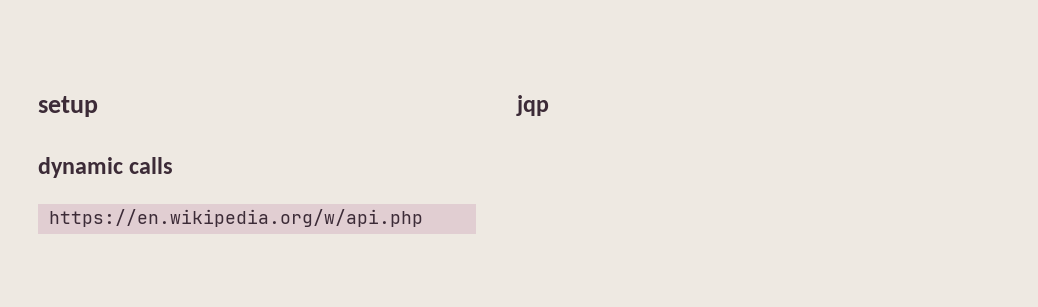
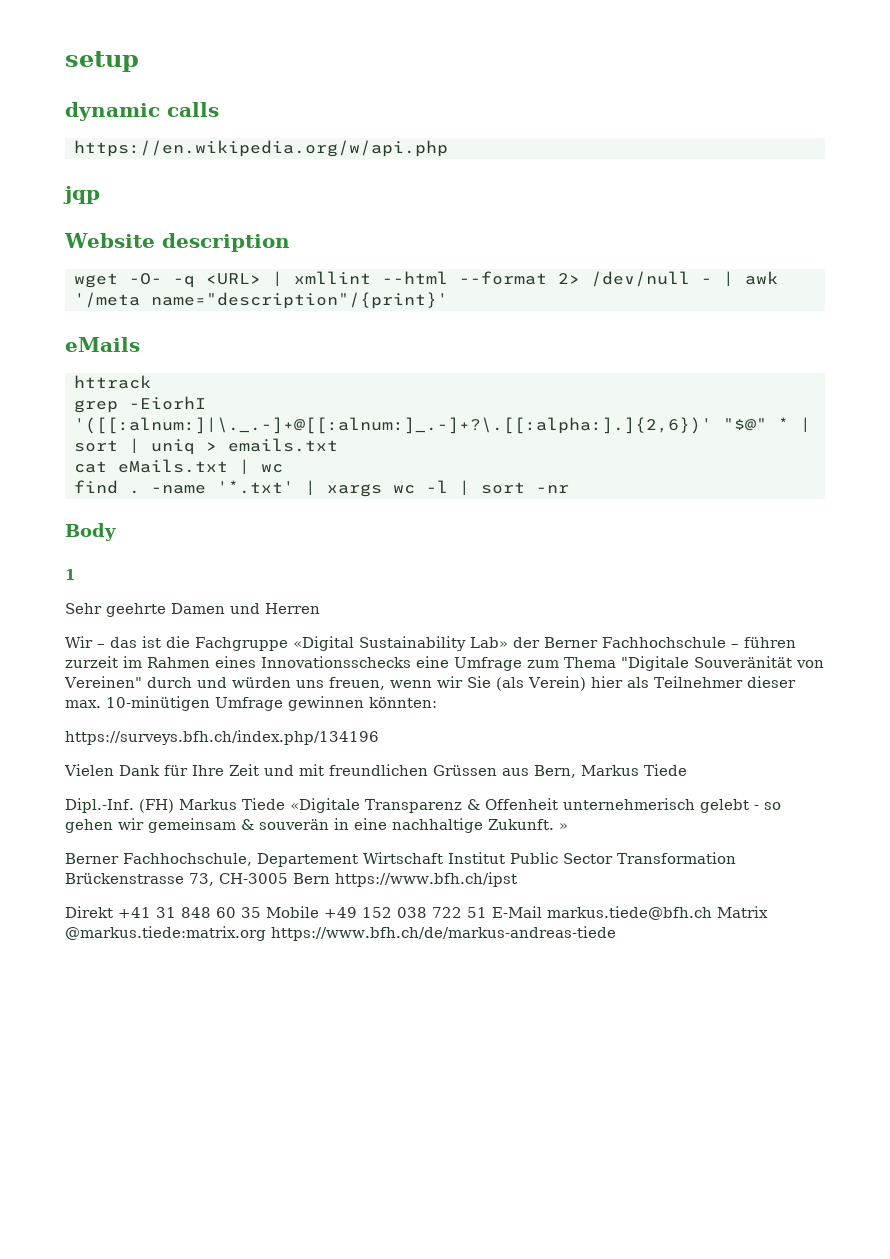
(549, 105) none -> [64,233,290,252] [74,271,778,288] [74,292,448,309] [65,337,140,352] [74,375,151,389] [74,396,206,413] [74,417,811,434] [74,438,338,455] [74,459,283,475] [74,480,569,497] [65,523,116,541] [65,569,75,580] [65,603,320,617] [65,636,796,651] [65,656,824,671] [64,676,796,691] [65,696,437,711] [65,730,379,745] [64,764,687,778] [65,798,781,813] [65,818,568,833] [65,852,736,867] [65,872,517,887] [65,906,768,920] [65,926,616,941] // Website description // wget -O- -q <URL> | xmllint --html --format 2> /dev/null - | awk '/meta name="description"/{print}' // eMails // httrack // grep -EiorhI '([[:alnum:]|\._.-]+@[[:alnum:]_.-]+?\.[[:alpha:].]{2,6})' "$@" * | sort | uniq > emails.txt // cat eMails.txt | wc // find . -name '*.txt' | xargs wc -l | sort -nr // Body // 1 // Sehr geehrte Damen und Herren // Wir – das ist die Fachgruppe «Digital Sustainability Lab» der Berner Fachhochschule – führen zurzeit im Rahmen eines Innovationsschecks eine Umfrage zum Thema "Digitale Souveränität von Vereinen" durch und würden uns freuen, wenn wir Sie (als Verein) hier als Teilnehmer dieser max. 10-minütigen Umfrage gewinnen könnten: // https://surveys.bfh.ch/index.php/134196 // Vielen Dank für Ihre Zeit und mit freundlichen Grüssen aus Bern, Markus Tiede // Dipl.-Inf. (FH) Markus Tiede «Digitale Transparenz & Offenheit unternehmerisch gelebt - so gehen wir gemeinsam & souverän in eine nachhaltige Zukunft. » // Berner Fachhochschule, Departement Wirtschaft Institut Public Sector Transformation Brückenstrasse 73, CH-3005 Bern https://www.bfh.ch/ipst // Direkt +41 31 848 60 35 Mobile +49 152 038 722 51 E-Mail markus.tiede@bfh.ch Matrix @markus.tiede:matrix.org https://www.bfh.ch/de/markus-andreas-tiede

